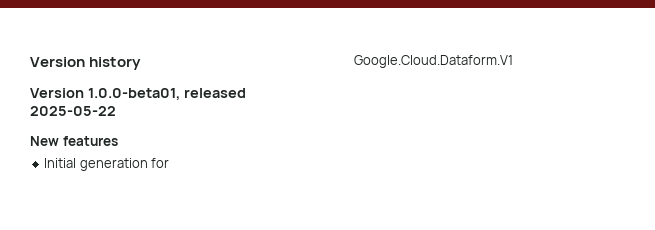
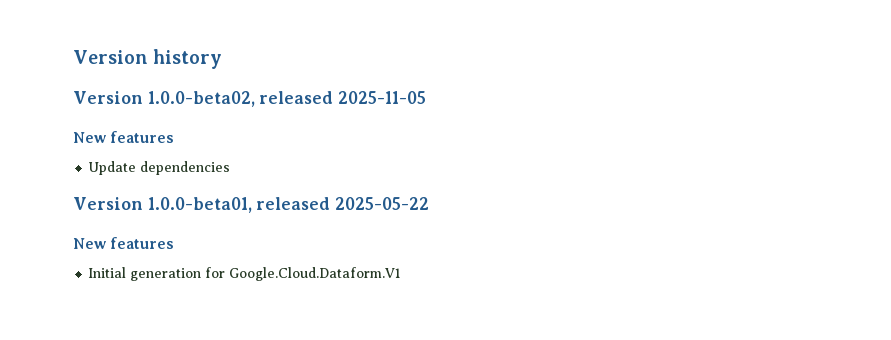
(142, 63) none -> [73,91,427,107] [73,131,175,143] [88,161,231,175] // Version 1.0.0-beta02, released 2025-11-05 // New features // Update dependencies

